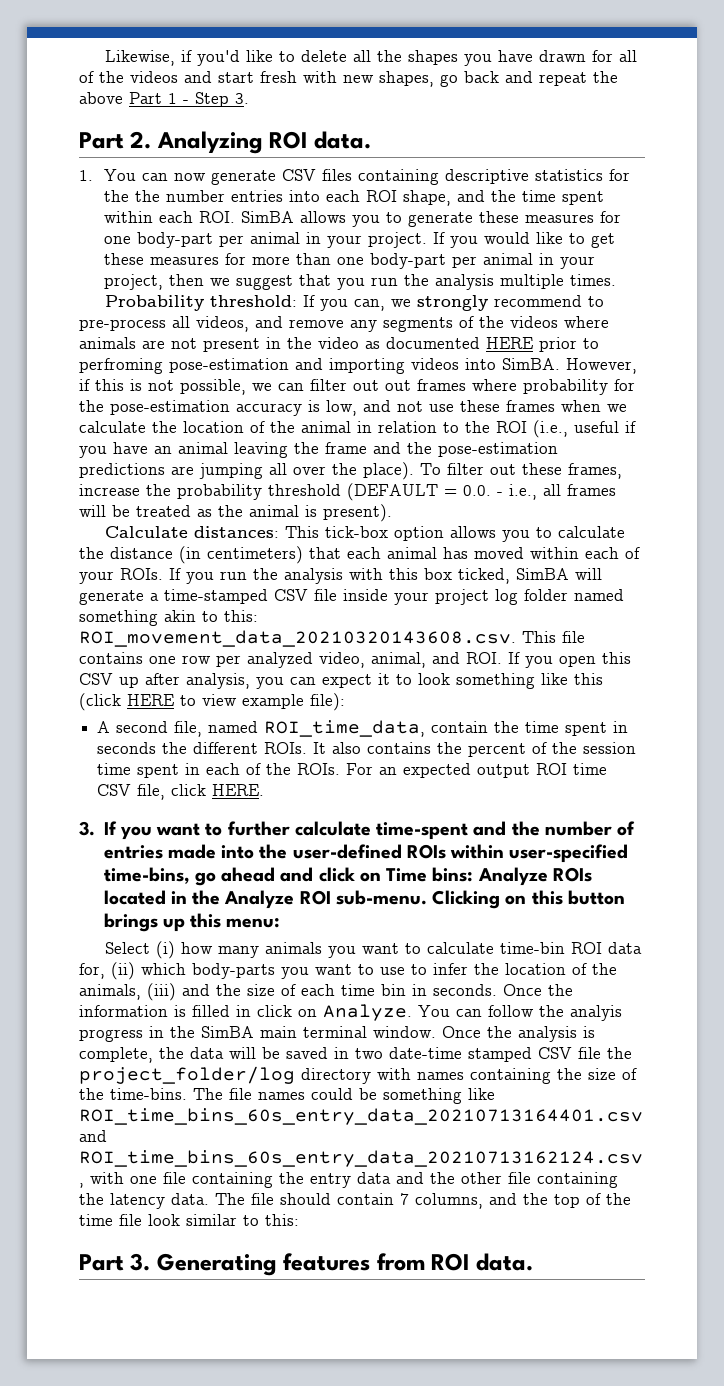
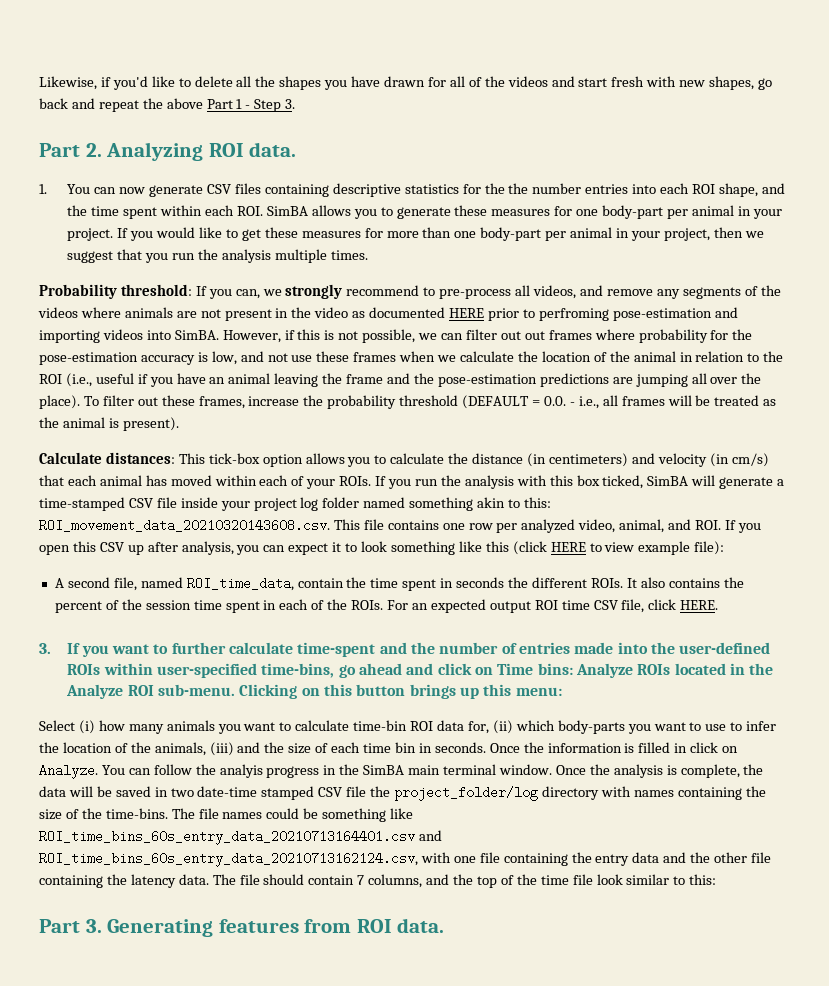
(303, 555) none -> [631,453,769,467] and velocity (in cm/s)

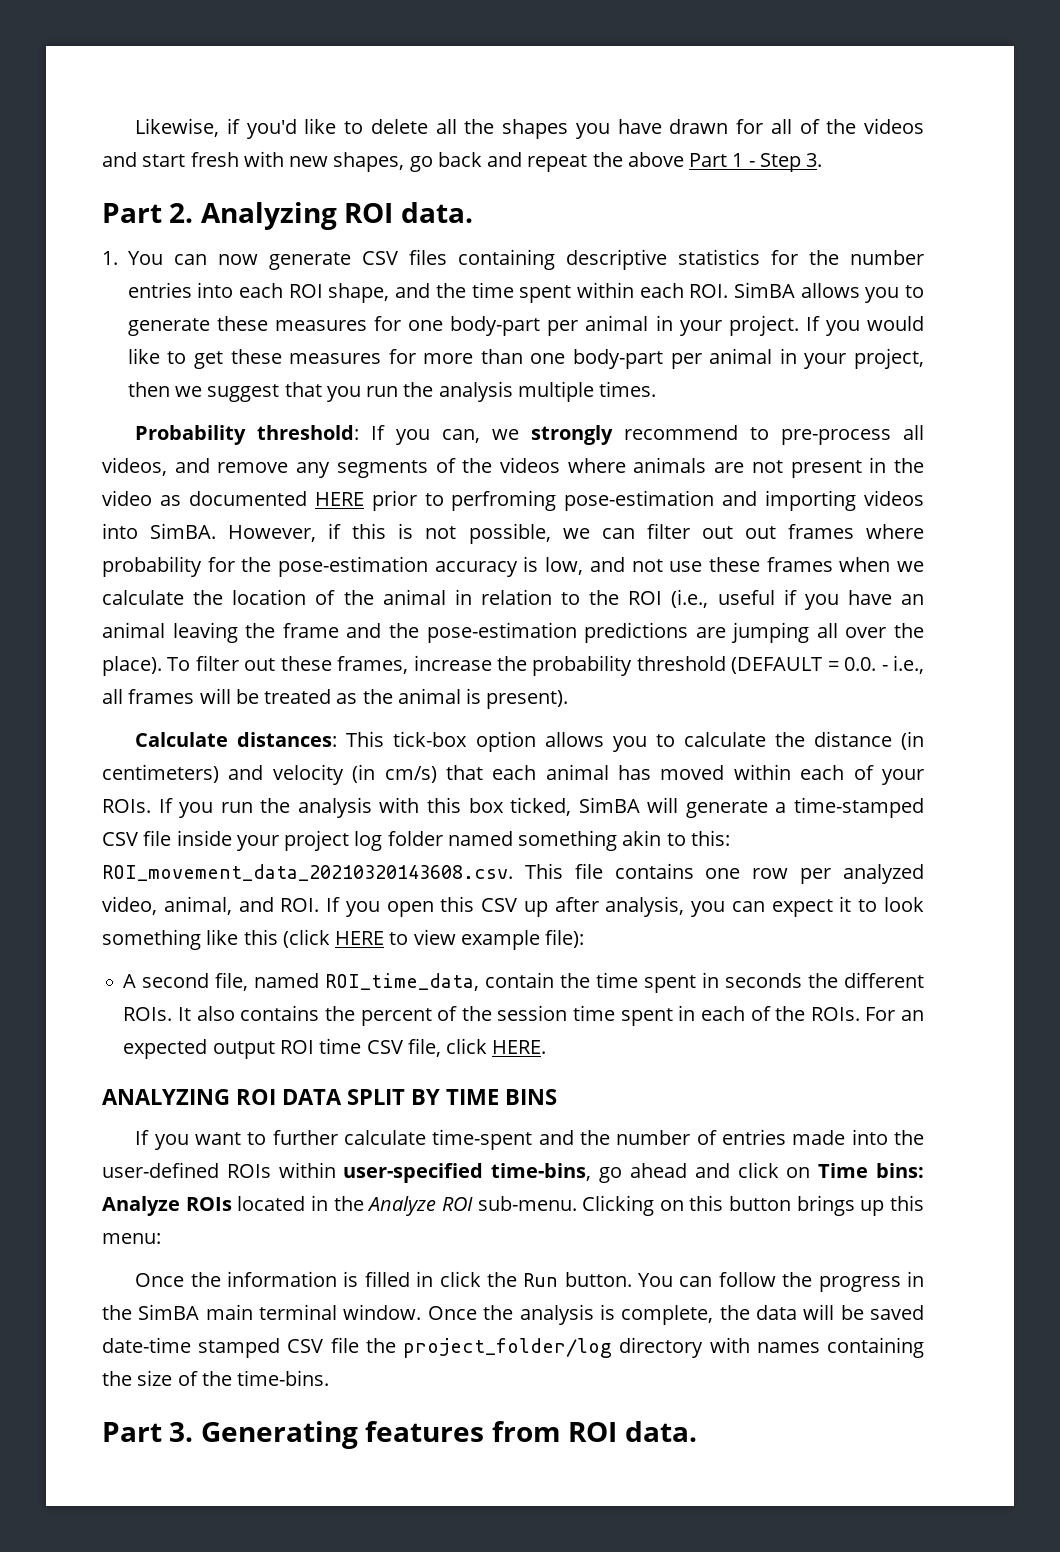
[508,183,529,194] the -> (839, 257) none
[39,643,51,654] 3. -> [102,1089,557,1105] ANALYZING ROI DATA SPLIT BY TIME BINS //
[39,720,777,734] [39,742,486,756] Select (i) how many animals you want to calculate time-bin ROI data for, (ii) which body-parts you want to use to infer the location of the animals, (iii) and the size of each time bin in seconds. -> (161, 1238) none
[722,746,739,753] [39,764,98,779] on Analyze. -> [486,1272,632,1287] the Run button.
[219,764,263,778] analyis -> (813, 1279) none
[154,787,194,797] in two -> (925, 1312) none
[171,808,414,822] [39,830,442,845] [39,852,772,867] [39,874,717,888] The file names could be something like ROI_time_bins_60s_entry_data_20210713164401.csv and ROI_time_bins_60s_entry_data_20210713162124.csv, with one file containing the entry data and the other file containing the latency data. The file should contain 7 columns, and the top of the time file look similar to this: -> (330, 1378) none

